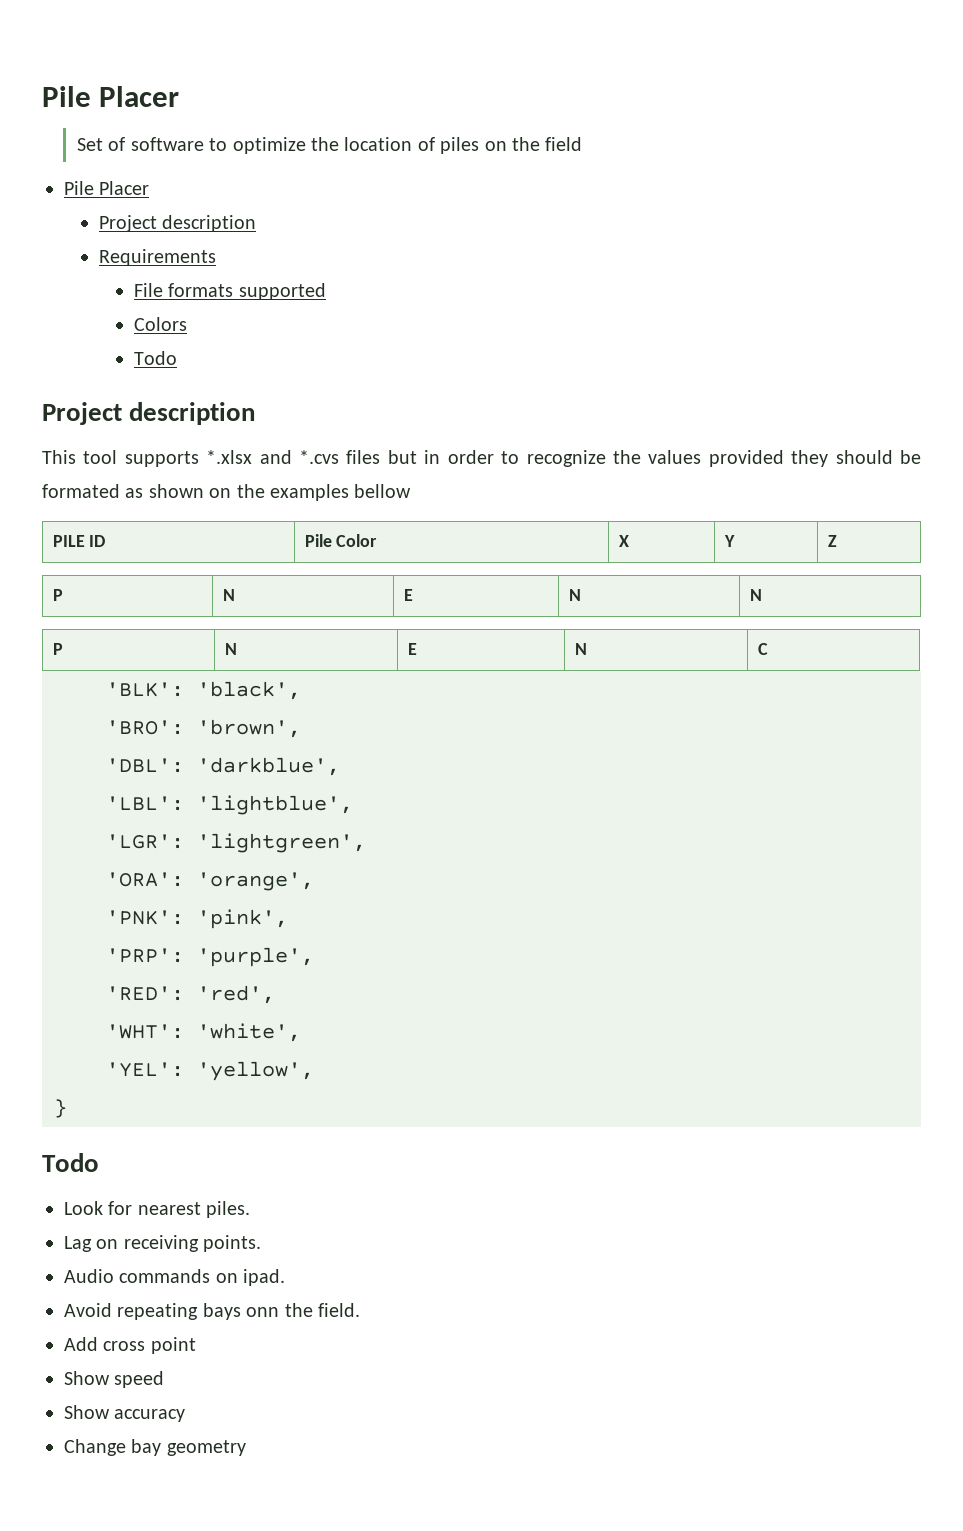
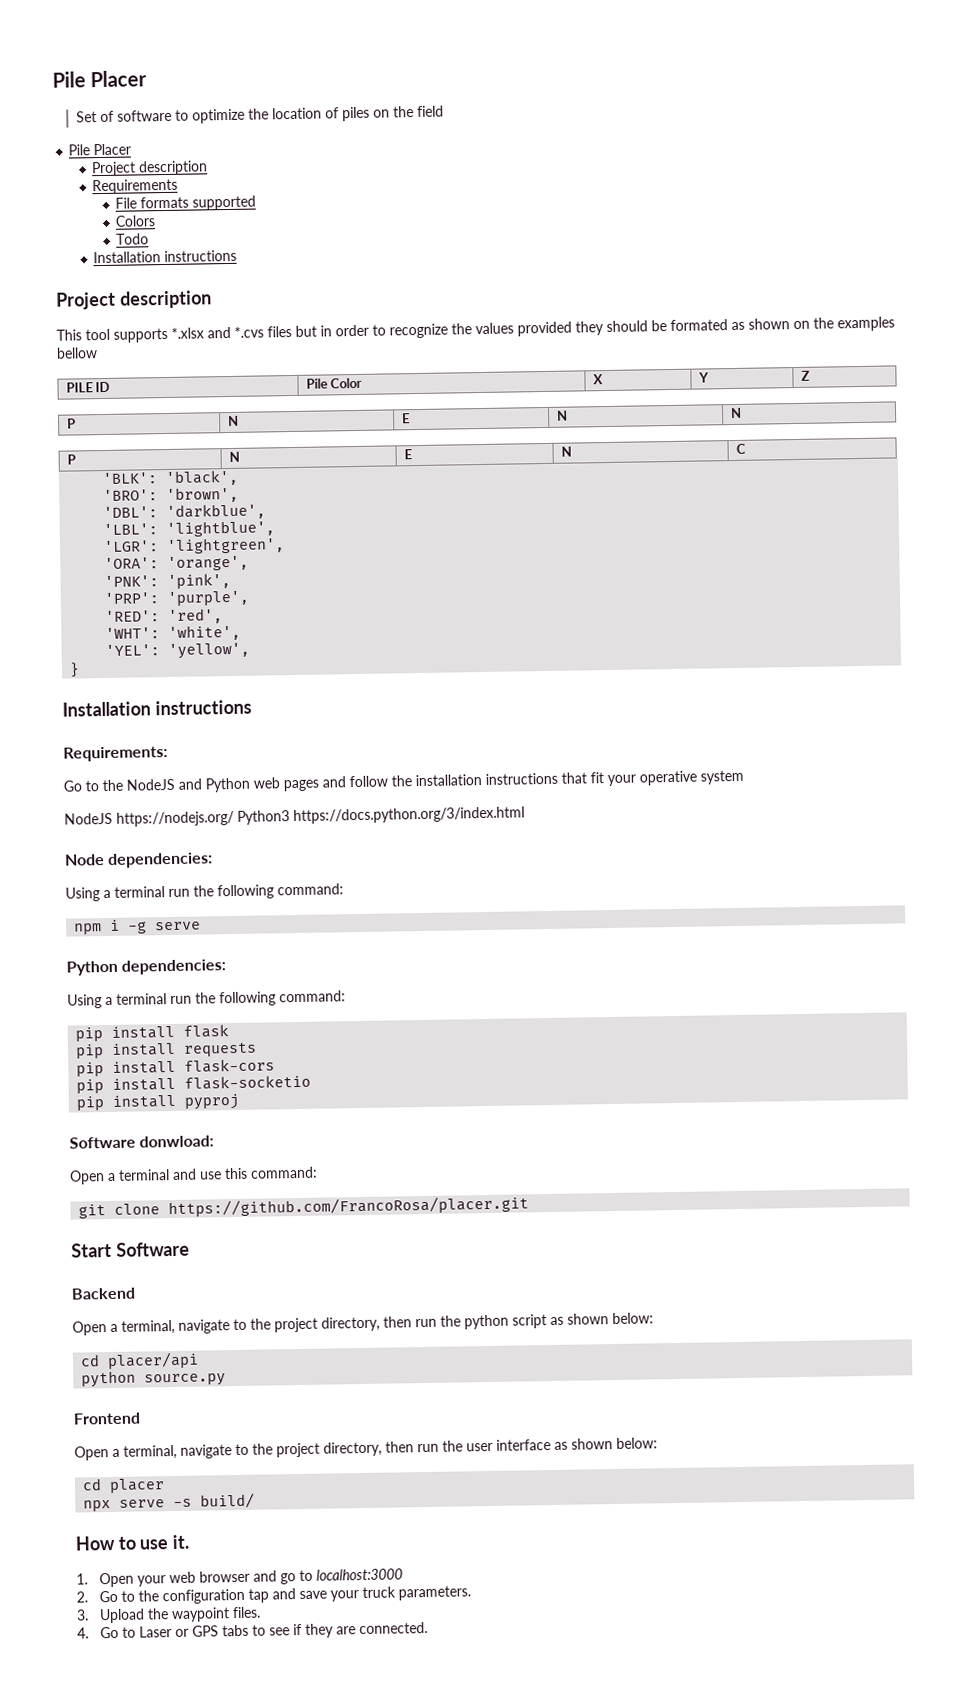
(178, 358) none -> [93,249,238,264] // Installation instructions
[42,1153,99,1172] [64,1201,251,1218] [64,1235,262,1252] [64,1269,286,1286] [64,1303,360,1320] [64,1337,196,1354] [64,1371,165,1388] [64,1405,186,1422] [64,1439,246,1456] Todo // Look for nearest piles. // Lag on receiving points. // Audio commands on ipad. // Avoid repeating bays onn the field. // Add cross point // Show speed // Show accuracy // Change bay geometry -> [62,699,252,717] [63,746,168,762] [63,769,744,793] [64,806,525,827] [64,852,214,868] [65,883,344,902] [74,919,202,935] [66,959,227,976] [67,990,346,1009] [75,1024,230,1042] [75,1042,258,1059] [76,1058,276,1077] [76,1074,312,1094] [76,1093,241,1111] [69,1135,215,1149] [69,1166,318,1185] [78,1195,530,1219] [71,1241,190,1258] [71,1287,136,1300] [72,1312,654,1336] [80,1351,200,1370] [81,1370,227,1388] [73,1412,141,1425] [74,1437,658,1461] [82,1478,166,1494] [83,1492,256,1512] [75,1534,191,1551] [76,1568,403,1588] [76,1585,471,1605] [76,1606,261,1624] [77,1622,428,1639] Installation instructions // Requirements: // Go to the NodeJS and Python web pages and follow the installation instructions that fit your operative system // NodeJS https://nodejs.org/ Python3 https://docs.python.org/3/index.html // Node dependencies: // Using a terminal run the following command: // npm i -g serve // Python dependencies: // Using a terminal run the following command: // pip install flask // pip install requests // pip install flask-cors // pip install flask-socketio // pip install pyproj // Software donwload: // Open a terminal and use this command: // git clone https://github.com/FrancoRosa/placer.git // Start Software // Backend // Open a terminal, navigate to the project directory, then run the python script as shown below: // cd placer/api // python source.py // Frontend // Open a terminal, navigate to the project directory, then run the user interface as shown below: // cd placer // npx serve -s build/ // How to use it. // 1. Open your web browser and go to localhost:3000 // 2. Go to the configuration tap and save your truck parameters. // 3. Upload the waypoint files. // 4. Go to Laser or GPS tabs to see if they are connected.

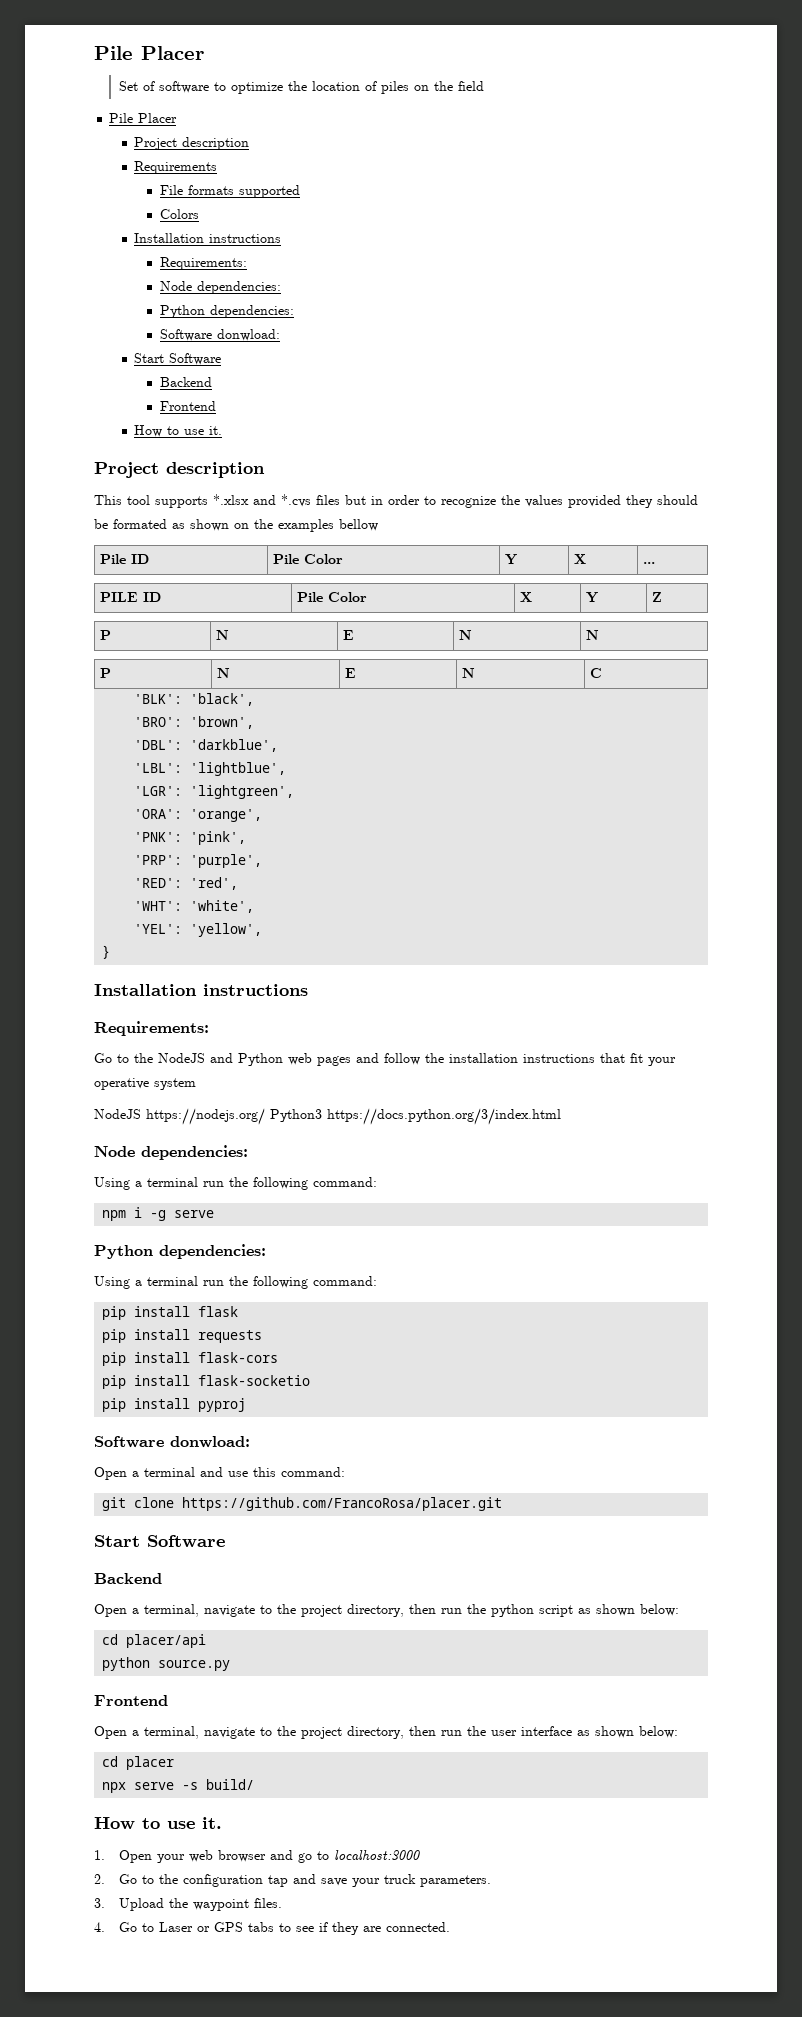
[116,233,150,245] [93,249,238,264] // Todo // Installation instructions -> [134,233,282,243] [159,257,247,270] [159,281,281,294] [159,305,294,318] [159,329,280,341] [134,353,222,365] [159,377,212,387] [159,401,216,411] [134,425,223,437] // Installation instructions // Requirements: // Node dependencies: // Python dependencies: // Software donwload: // Start Software // Backend // Frontend // How to use it.
(98, 353) none -> [99,554,149,564] [272,554,343,564] [504,554,517,565] [573,554,586,564] [642,562,655,564] // Pile ID | Pile Color | Y | X | ...

